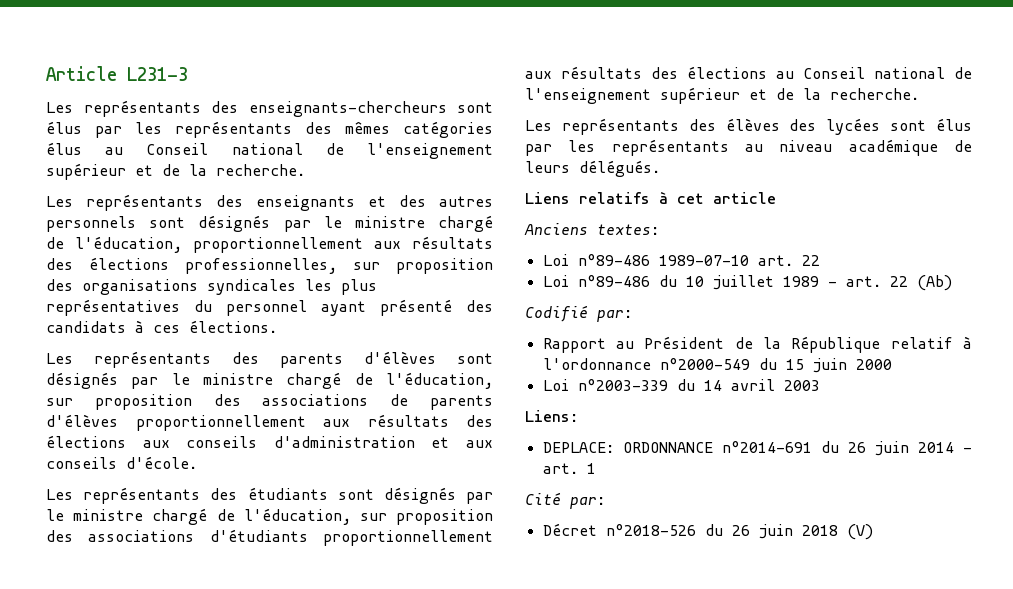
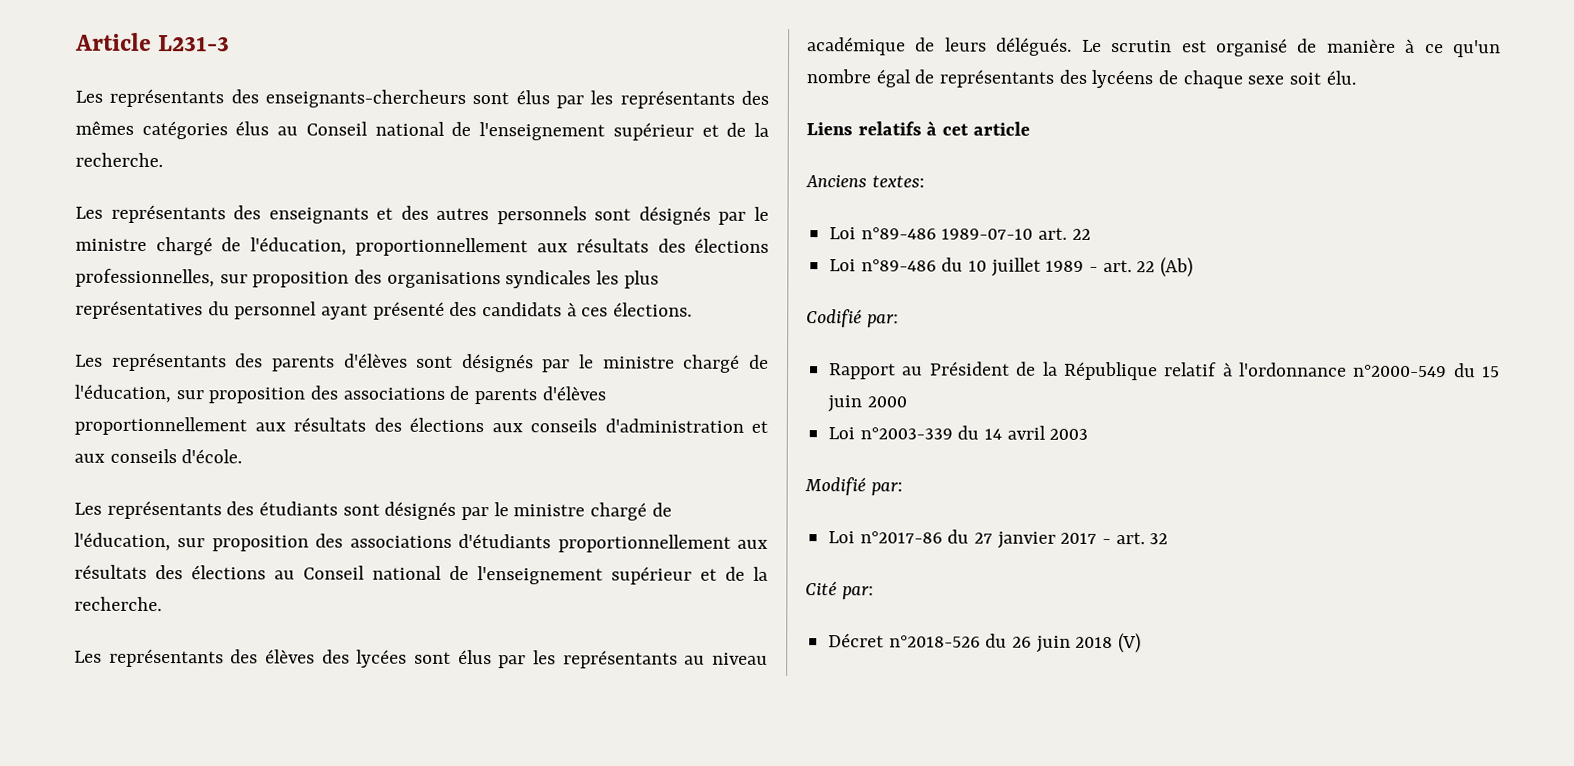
(660, 168) none -> [1081,38,1501,58] [806,69,1356,89] Le scrutin est organisé de manière à ce qu'un nombre égal de représentants des lycéens de chaque sexe soit élu.
[525,410,578,422] [542,441,972,456] [542,463,596,474] Liens: // DEPLACE: ORDONNANCE n°2014-691 du 26 juin 2014 - art. 1 -> [804,477,903,496] [828,529,1169,549] Modifié par: // Loi n°2017-86 du 27 janvier 2017 - art. 32

